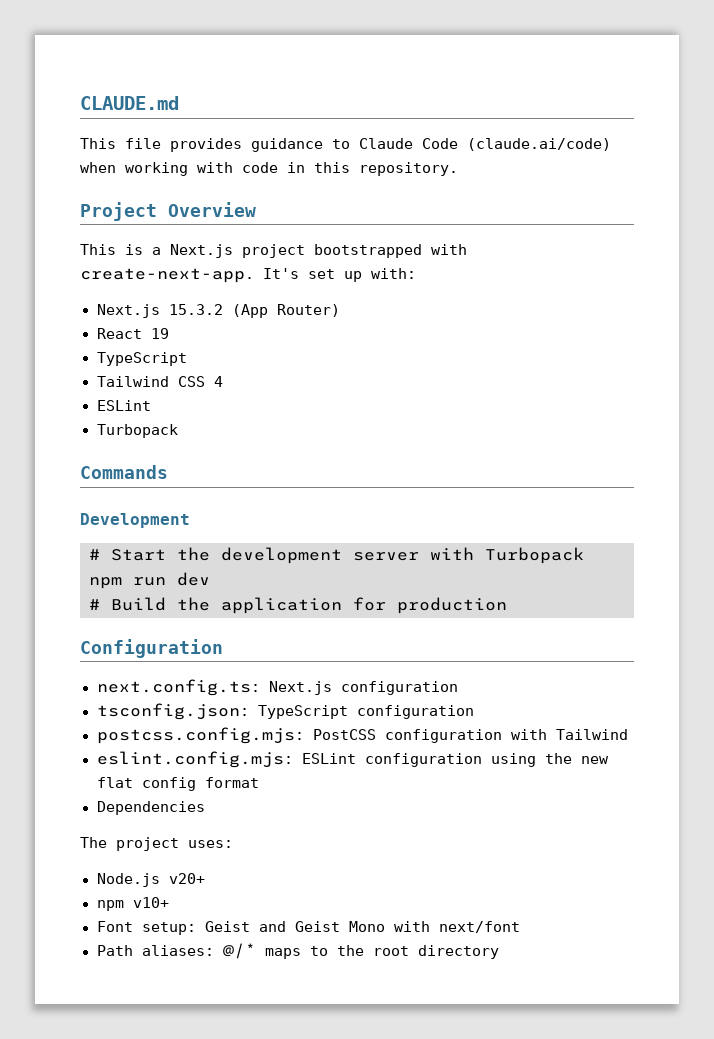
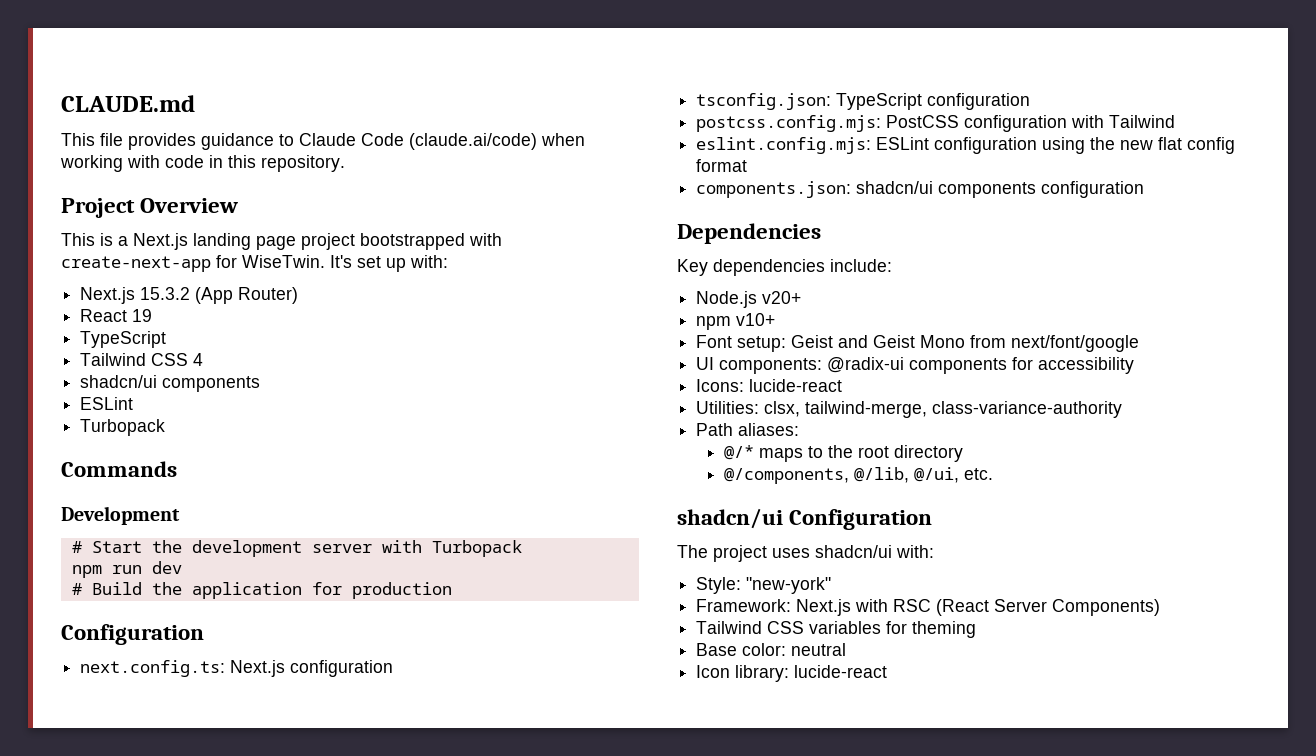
(233, 251) none -> [193,233,296,250] landing page
[80,268,254,283] create-next-app. -> [61,255,325,272] create-next-app for WiseTwin.
(223, 381) none -> [80,375,261,392] // shadcn/ui components
[96,801,205,815] [80,837,233,851] Dependencies // The project uses: -> [696,181,1145,198] [677,223,821,244] [677,259,892,276] components.json: shadcn/ui components configuration // Dependencies // Key dependencies include:
[393,921,520,933] with next/font -> [970,335,1140,352] [696,357,1135,374] [696,379,843,392] [696,401,1123,418] from next/font/google // UI components: @radix-ui components for accessibility // Icons: lucide-react // Utilities: clsx, tailwind-merge, class-variance-authority
(214, 950) none -> (800, 429) //
(499, 952) none -> [723,467,993,484] [677,508,933,530] [677,545,934,562] [696,577,832,594] [696,599,1161,616] [696,621,977,638] [696,643,847,656] [696,665,888,682] // @/components, @/lib, @/ui, etc. // shadcn/ui Configuration // The project uses shadcn/ui with: // Style: "new-york" // Framework: Next.js with RSC (React Server Components) // Tailwind CSS variables for theming // Base color: neutral // Icon library: lucide-react

